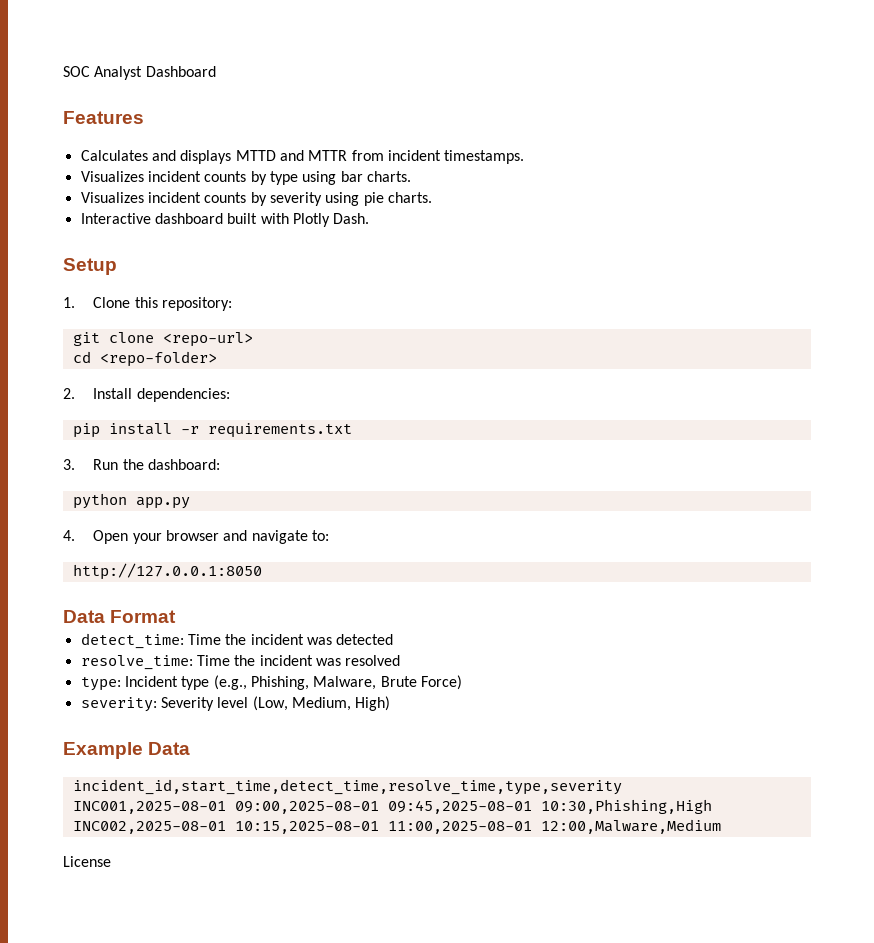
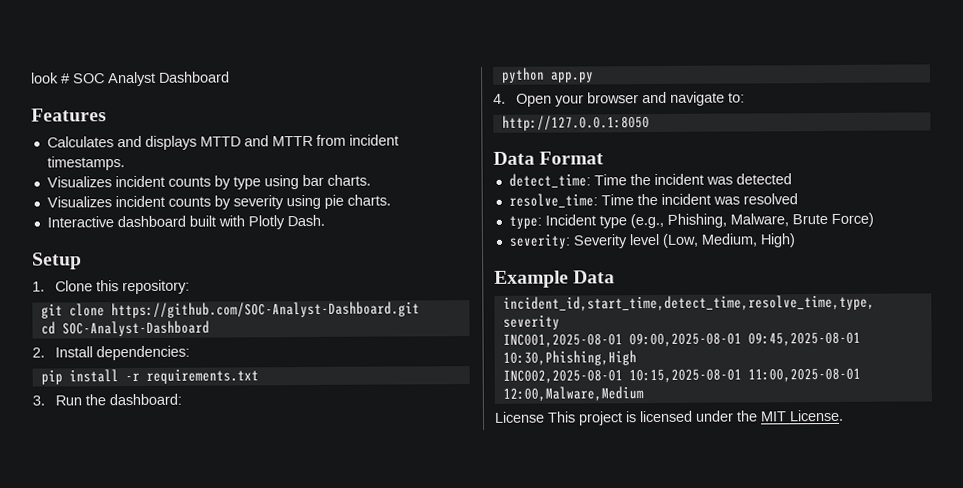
(63, 71) none -> [31,72,70,84] look #
[162,332,253,347] <repo-url> -> [110,301,420,319] https://github.com/SOC-Analyst-Dashboard.git
[99,351,217,367] <repo-folder> -> [61,320,210,337] SOC-Analyst-Dashboard
(111, 861) none -> [547,409,844,426] This project is licensed under the MIT License.

